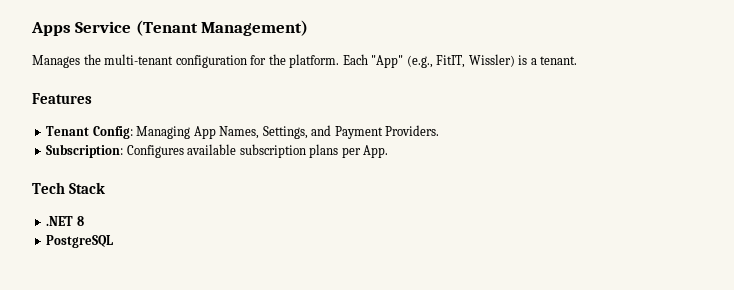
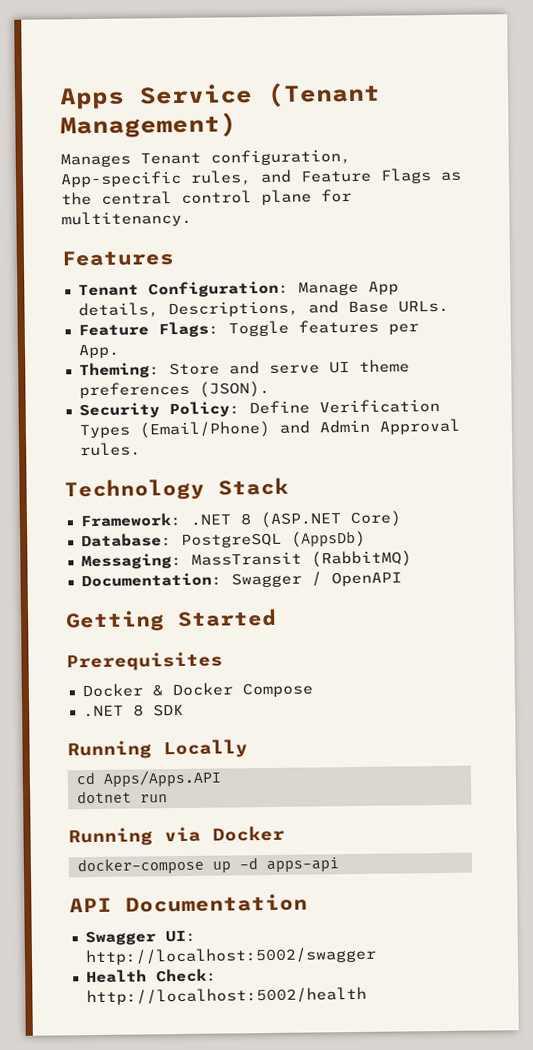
[83,54,578,68] [32,93,92,104] [46,125,440,139] [46,144,389,158] [32,182,106,194] [46,216,84,226] [46,235,114,248] the multi-tenant configuration for the platform. Each "App" (e.g., FitIT, Wissler) is a tenant. // Features // Tenant Config: Managing App Names, Settings, and Payment Providers. // Subscription: Configures available subscription plans per App. // Tech Stack // .NET 8 // PostgreSQL -> [140,149,351,166] [60,168,462,188] [61,189,352,206] [61,210,192,228] [61,250,174,267] [77,280,399,298] [77,299,449,319] [77,319,419,338] [77,343,120,359] [78,359,410,379] [78,380,270,399] [78,398,440,419] [78,418,460,439] [79,442,141,457] [64,477,289,501] [79,510,402,529] [80,530,366,548] [80,550,412,570] [80,571,402,588] [65,608,277,632] [66,651,223,672] [81,682,313,698] [82,703,184,718] [67,739,248,760] [75,769,221,787] [76,790,168,804] [68,825,285,847] [76,857,339,875] [69,893,308,913] [84,929,196,946] [84,946,377,966] [85,968,217,984] [85,986,367,1006] Tenant configuration, App-specific rules, and Feature Flags as the central control plane for multitenancy. // Features // Tenant Configuration: Manage App details, Descriptions, and Base URLs. // Feature Flags: Toggle features per App. // Theming: Store and serve UI theme preferences (JSON). // Security Policy: Define Verification Types (Email/Phone) and Admin Approval rules. // Technology Stack // Framework: .NET 8 (ASP.NET Core) // Database: PostgreSQL (AppsDb) // Messaging: MassTransit (RabbitMQ) // Documentation: Swagger / OpenAPI // Getting Started // Prerequisites // Docker & Docker Compose // .NET 8 SDK // Running Locally // cd Apps/Apps.API // dotnet run // Running via Docker // docker-compose up -d apps-api // API Documentation // Swagger UI: http://localhost:5002/swagger // Health Check: http://localhost:5002/health

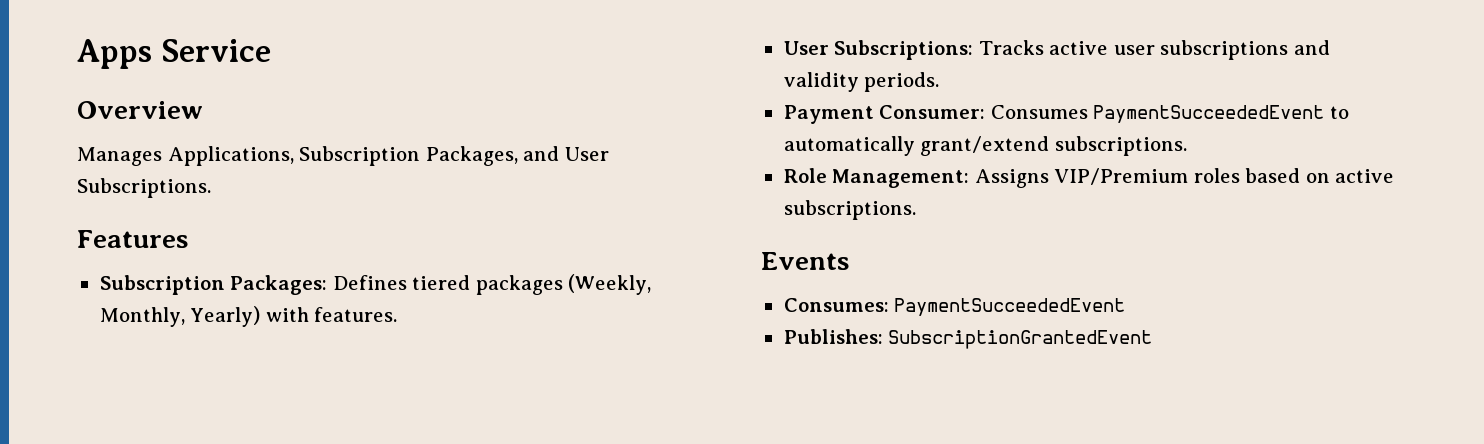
[267,81,381,107] [60,112,237,139] (Tenant Management) -> [77,101,203,119] // Overview
[140,149,351,166] [60,168,462,188] [61,189,352,206] [61,210,192,228] [61,250,174,267] [77,280,399,298] [77,299,449,319] [77,319,419,338] [77,343,120,359] [78,359,410,379] [78,380,270,399] [78,398,440,419] [78,418,460,439] [79,442,141,457] [64,477,289,501] [79,510,402,529] [80,530,366,548] [80,550,412,570] [80,571,402,588] [65,608,277,632] [66,651,223,672] [81,682,313,698] [82,703,184,718] [67,739,248,760] [75,769,221,787] [76,790,168,804] [68,825,285,847] [76,857,339,875] [69,893,308,913] [84,929,196,946] [84,946,377,966] [85,968,217,984] [85,986,367,1006] Tenant configuration, App-specific rules, and Feature Flags as the central control plane for multitenancy. // Features // Tenant Configuration: Manage App details, Descriptions, and Base URLs. // Feature Flags: Toggle features per App. // Theming: Store and serve UI theme preferences (JSON). // Security Policy: Define Verification Types (Email/Phone) and Admin Approval rules. // Technology Stack // Framework: .NET 8 (ASP.NET Core) // Database: PostgreSQL (AppsDb) // Messaging: MassTransit (RabbitMQ) // Documentation: Swagger / OpenAPI // Getting Started // Prerequisites // Docker & Docker Compose // .NET 8 SDK // Running Locally // cd Apps/Apps.API // dotnet run // Running via Docker // docker-compose up -d apps-api // API Documentation // Swagger UI: http://localhost:5002/swagger // Health Check: http://localhost:5002/health -> [167,146,609,166] [77,178,211,198] [77,230,188,248] [99,274,652,295] [99,306,398,327] [783,40,1330,60] [783,72,940,92] [783,105,1349,124] [783,136,1187,156] [783,168,1395,188] [783,200,916,220] [761,252,849,270] [783,298,1126,316] [783,329,1153,349] Applications, Subscription Packages, and User Subscriptions. // Features // Subscription Packages: Defines tiered packages (Weekly, Monthly, Yearly) with features. // User Subscriptions: Tracks active user subscriptions and validity periods. // Payment Consumer: Consumes PaymentSucceededEvent to automatically grant/extend subscriptions. // Role Management: Assigns VIP/Premium roles based on active subscriptions. // Events // Consumes: PaymentSucceededEvent // Publishes: SubscriptionGrantedEvent

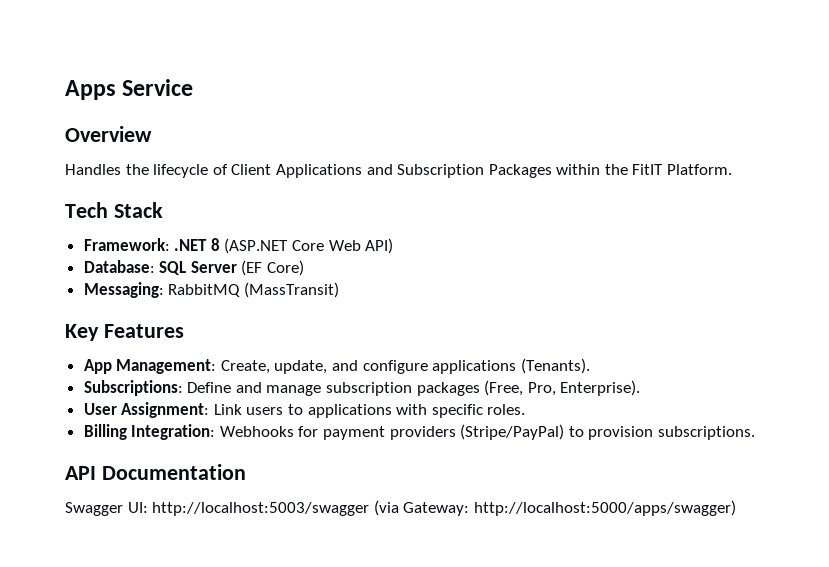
[77,146,609,166] [77,178,211,198] [77,230,188,248] [99,274,652,295] [99,306,398,327] [783,40,1330,60] [783,72,940,92] [783,105,1349,124] [783,136,1187,156] [783,168,1395,188] [783,200,916,220] [761,252,849,270] [783,298,1126,316] [783,329,1153,349] Manages Applications, Subscription Packages, and User Subscriptions. // Features // Subscription Packages: Defines tiered packages (Weekly, Monthly, Yearly) with features. // User Subscriptions: Tracks active user subscriptions and validity periods. // Payment Consumer: Consumes PaymentSucceededEvent to automatically grant/extend subscriptions. // Role Management: Assigns VIP/Premium roles based on active subscriptions. // Events // Consumes: PaymentSucceededEvent // Publishes: SubscriptionGrantedEvent -> [65,164,733,178] [65,202,163,218] [83,238,394,254] [83,260,305,276] [83,282,339,298] [65,324,184,341] [83,358,590,374] [83,380,641,396] [83,402,526,418] [83,424,756,440] [65,464,246,480] [65,500,736,516] Handles the lifecycle of Client Applications and Subscription Packages within the FitIT Platform. // Tech Stack // Framework: .NET 8 (ASP.NET Core Web API) // Database: SQL Server (EF Core) // Messaging: RabbitMQ (MassTransit) // Key Features // App Management: Create, update, and configure applications (Tenants). // Subscriptions: Define and manage subscription packages (Free, Pro, Enterprise). // User Assignment: Link users to applications with specific roles. // Billing Integration: Webhooks for payment providers (Stripe/PayPal) to provision subscriptions. // API Documentation // Swagger UI: http://localhost:5003/swagger (via Gateway: http://localhost:5000/apps/swagger)

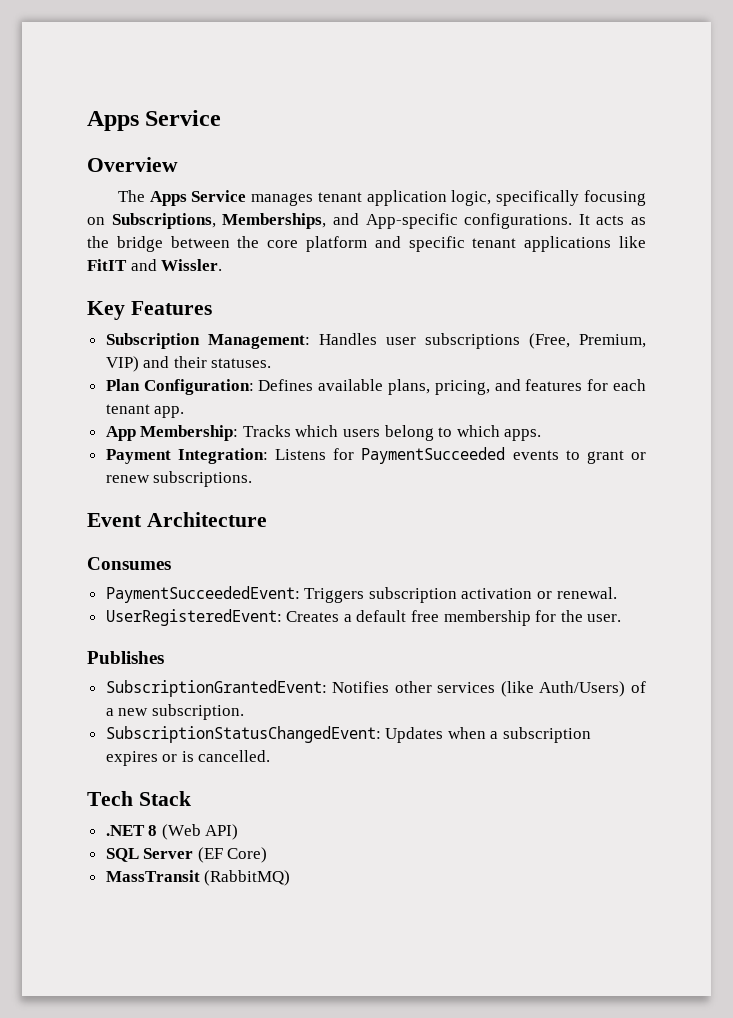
[65,164,733,178] Handles the lifecycle of Client Applications and Subscription Packages within the FitIT Platform. -> [117,190,646,206] [87,213,646,229] [87,236,646,252] [87,259,223,271] [87,301,212,320] [105,333,646,349] [105,356,272,372] [105,379,646,395] [105,404,185,418] [105,425,542,441] [105,447,646,464] [105,471,253,487] [87,512,267,527] [87,557,171,570] [105,586,617,603] [105,609,622,626] [87,651,164,664] [105,680,646,697] [105,704,244,720] [105,726,592,743] [105,750,271,766] The Apps Service manages tenant application logic, specifically focusing on Subscriptions, Memberships, and App-specific configurations. It acts as the bridge between the core platform and specific tenant applications like FitIT and Wissler. // Key Features // Subscription Management: Handles user subscriptions (Free, Premium, VIP) and their statuses. // Plan Configuration: Defines available plans, pricing, and features for each tenant app. // App Membership: Tracks which users belong to which apps. // Payment Integration: Listens for PaymentSucceeded events to grant or renew subscriptions. // Event Architecture // Consumes // PaymentSucceededEvent: Triggers subscription activation or renewal. // UserRegisteredEvent: Creates a default free membership for the user. // Publishes // SubscriptionGrantedEvent: Notifies other services (like Auth/Users) of a new subscription. // SubscriptionStatusChangedEvent: Updates when a subscription expires or is cancelled.
[83,238,170,251] Framework: -> (191, 798) none
[224,238,361,254] (ASP.NET Core Web -> [161,824,201,840] (Web
[83,260,155,273] Database: -> (239, 832) none
[83,282,339,298] [65,324,184,341] [83,358,590,374] [83,380,641,396] [83,402,526,418] [83,424,756,440] [65,464,246,480] [65,500,736,516] Messaging: RabbitMQ (MassTransit) // Key Features // App Management: Create, update, and configure applications (Tenants). // Subscriptions: Define and manage subscription packages (Free, Pro, Enterprise). // User Assignment: Link users to applications with specific roles. // Billing Integration: Webhooks for payment providers (Stripe/PayPal) to provision subscriptions. // API Documentation // Swagger UI: http://localhost:5003/swagger (via Gateway: http://localhost:5000/apps/swagger) -> [105,870,291,886] MassTransit (RabbitMQ)

